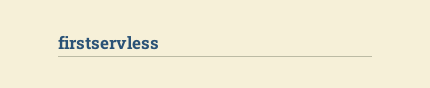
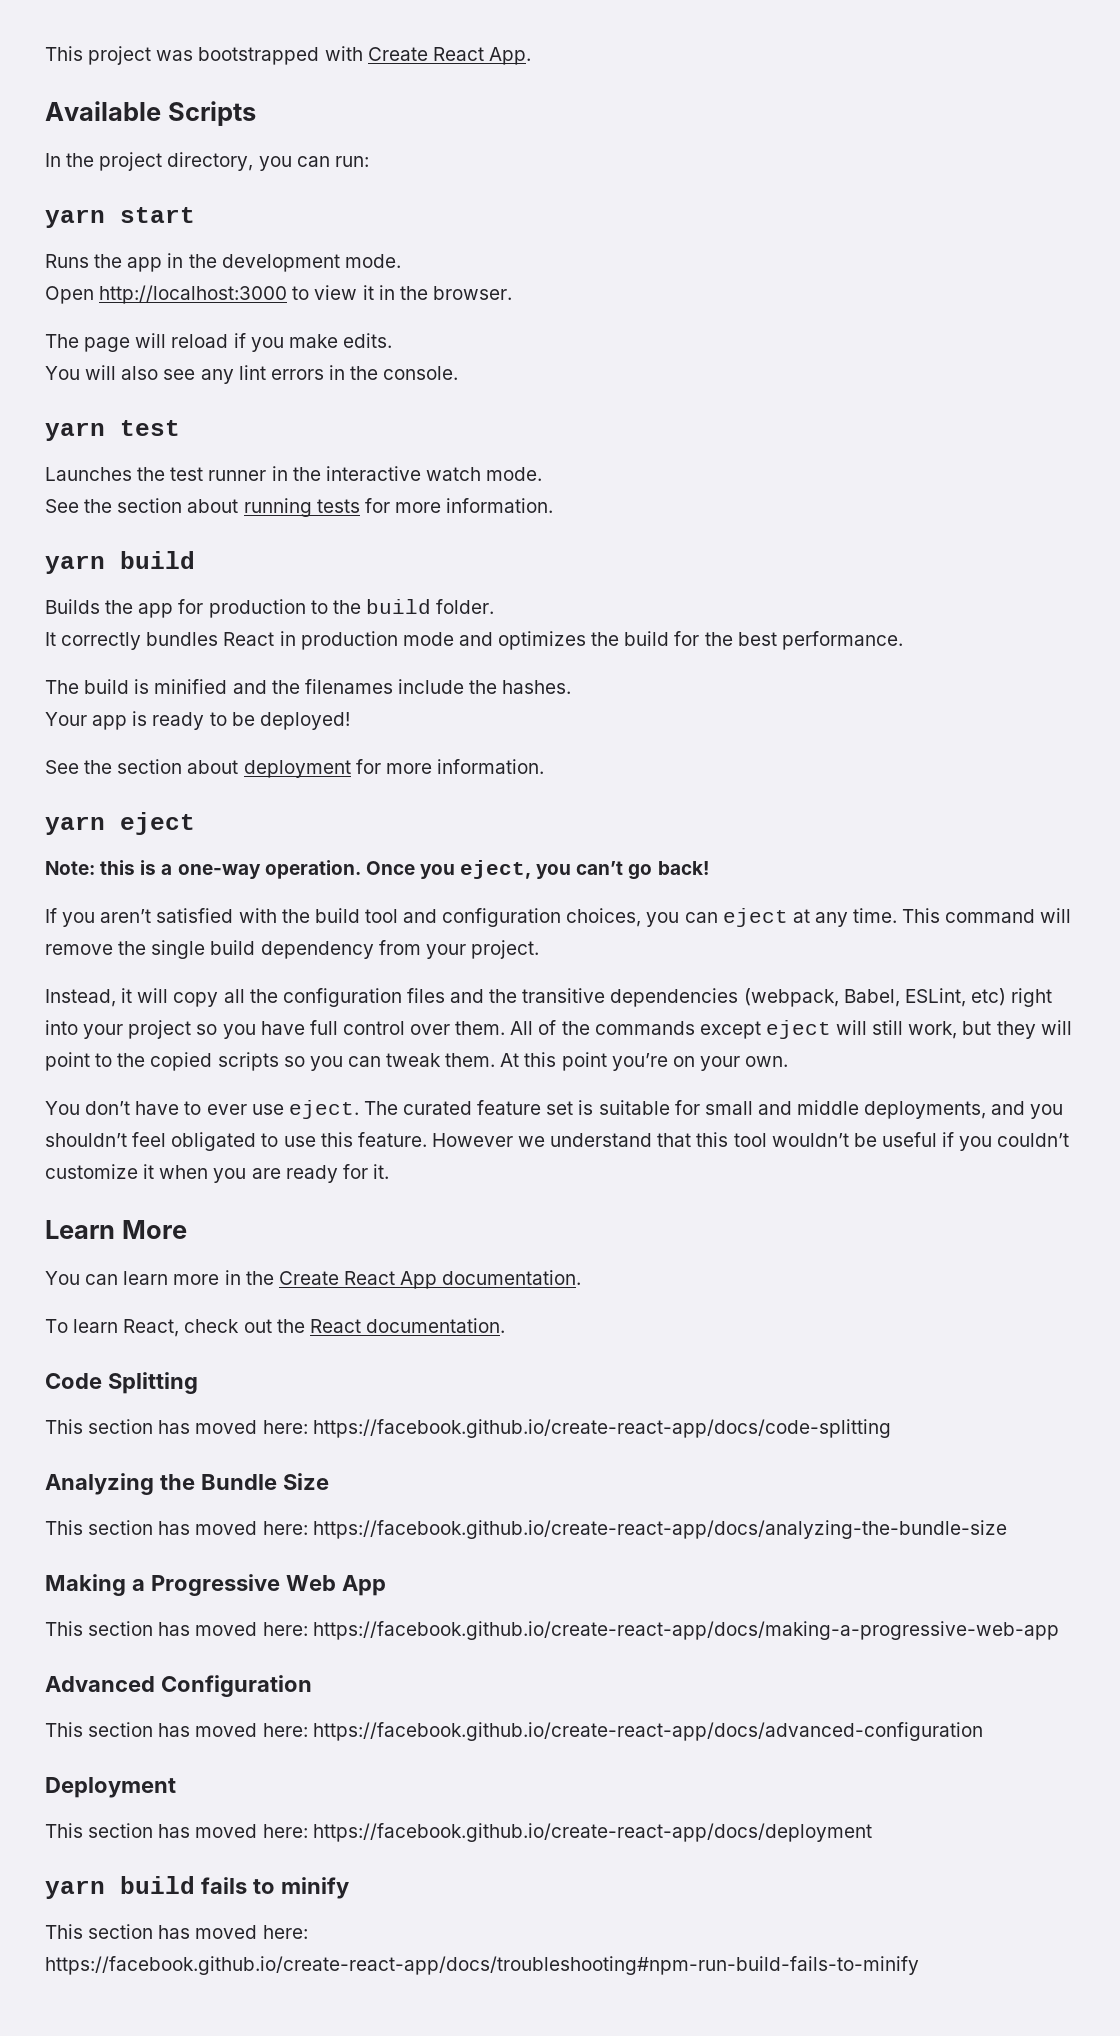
[58,35,159,50] firstservless -> [45,46,531,65] [45,101,256,126] [45,152,369,171] [45,207,195,228] [45,253,401,272] [45,285,512,304] [45,333,392,352] [45,365,459,384] [45,420,180,441] [45,466,543,481] [45,498,554,517] [45,551,195,574] [45,599,495,618] [45,631,903,650] [45,679,572,694] [45,711,350,730] [45,759,544,778] [45,812,195,835] [45,860,709,880] [45,908,1072,927] [45,940,539,959] [45,988,1053,1007] [45,1020,1072,1039] [45,1052,789,1071] [45,1100,1064,1119] [45,1132,1070,1151] [45,1164,389,1183] [45,1220,187,1239] [45,1270,582,1289] [45,1318,505,1337] [45,1372,198,1394] [45,1419,891,1438] [45,1473,329,1495] [45,1520,1007,1539] [45,1574,386,1596] [45,1621,1059,1640] [45,1675,312,1697] [45,1722,983,1741] [45,1777,176,1798] [45,1823,872,1842] [45,1876,349,1899] [45,1924,308,1939] [45,1956,919,1975] This project was bootstrapped with Create React App. // Available Scripts // In the project directory, you can run: // yarn start // Runs the app in the development mode. // Open http://localhost:3000 to view it in the browser. // The page will reload if you make edits. // You will also see any lint errors in the console. // yarn test // Launches the test runner in the interactive watch mode. // See the section about running tests for more information. // yarn build // Builds the app for production to the build folder. // It correctly bundles React in production mode and optimizes the build for the best performance. // The build is minified and the filenames include the hashes. // Your app is ready to be deployed! // See the section about deployment for more information. // yarn eject // Note: this is a one-way operation. Once you eject, you can’t go back! // If you aren’t satisfied with the build tool and configuration choices, you can eject at any time. This command will remove the single build dependency from your project. // Instead, it will copy all the configuration files and the transitive dependencies (webpack, Babel, ESLint, etc) right into your project so you have full control over them. All of the commands except eject will still work, but they will point to the copied scripts so you can tweak them. At this point you’re on your own. // You don’t have to ever use eject. The curated feature set is suitable for small and middle deployments, and you shouldn’t feel obligated to use this feature. However we understand that this tool wouldn’t be useful if you couldn’t customize it when you are ready for it. // Learn More // You can learn more in the Create React App documentation. // To learn React, check out the React documentation. // Code Splitting // This section has moved here: https://facebook.github.io/create-react-app/docs/code-splitting // Analyzing the Bundle Size // This section has moved here: https://facebook.github.io/create-react-app/docs/analyzing-the-bundle-size // Making a Progressive Web App // This section has moved here: https://facebook.github.io/create-react-app/docs/making-a-progressive-web-app // Advanced Configuration // This section has moved here: https://facebook.github.io/create-react-app/docs/advanced-configuration // Deployment // This section has moved here: https://facebook.github.io/create-react-app/docs/deployment // yarn build fails to minify // This section has moved here: https://facebook.github.io/create-react-app/docs/troubleshooting#npm-run-build-fails-to-minify

